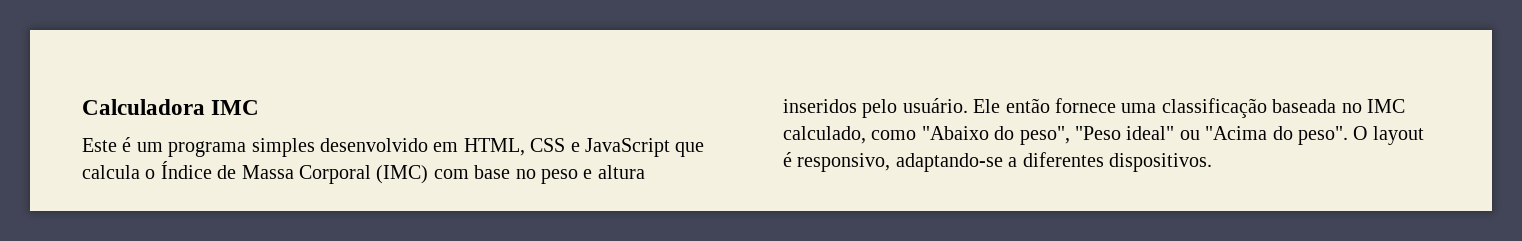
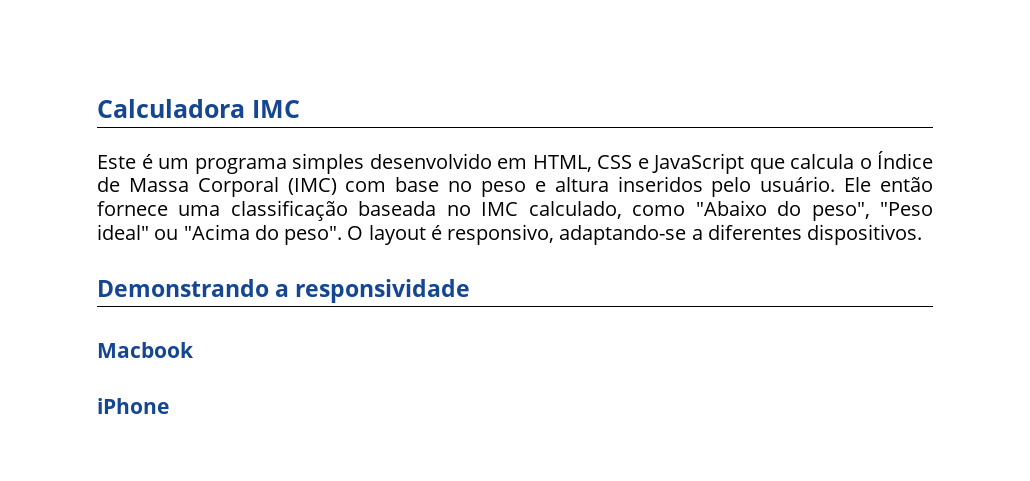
(1212, 162) none -> [97,279,471,303] [97,342,194,358] [97,398,169,414] // Demonstrando a responsividade // Macbook // iPhone

